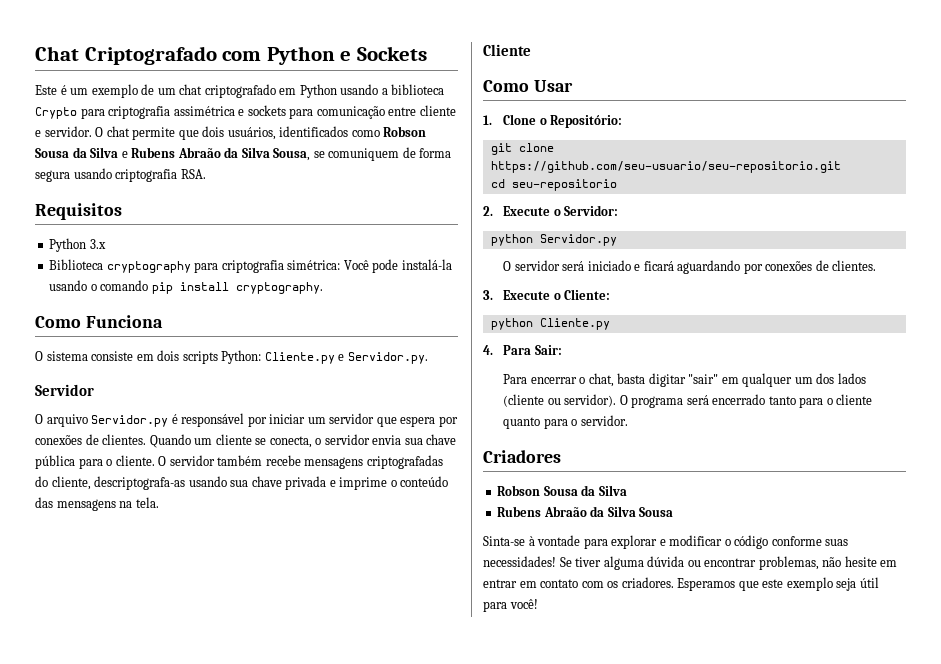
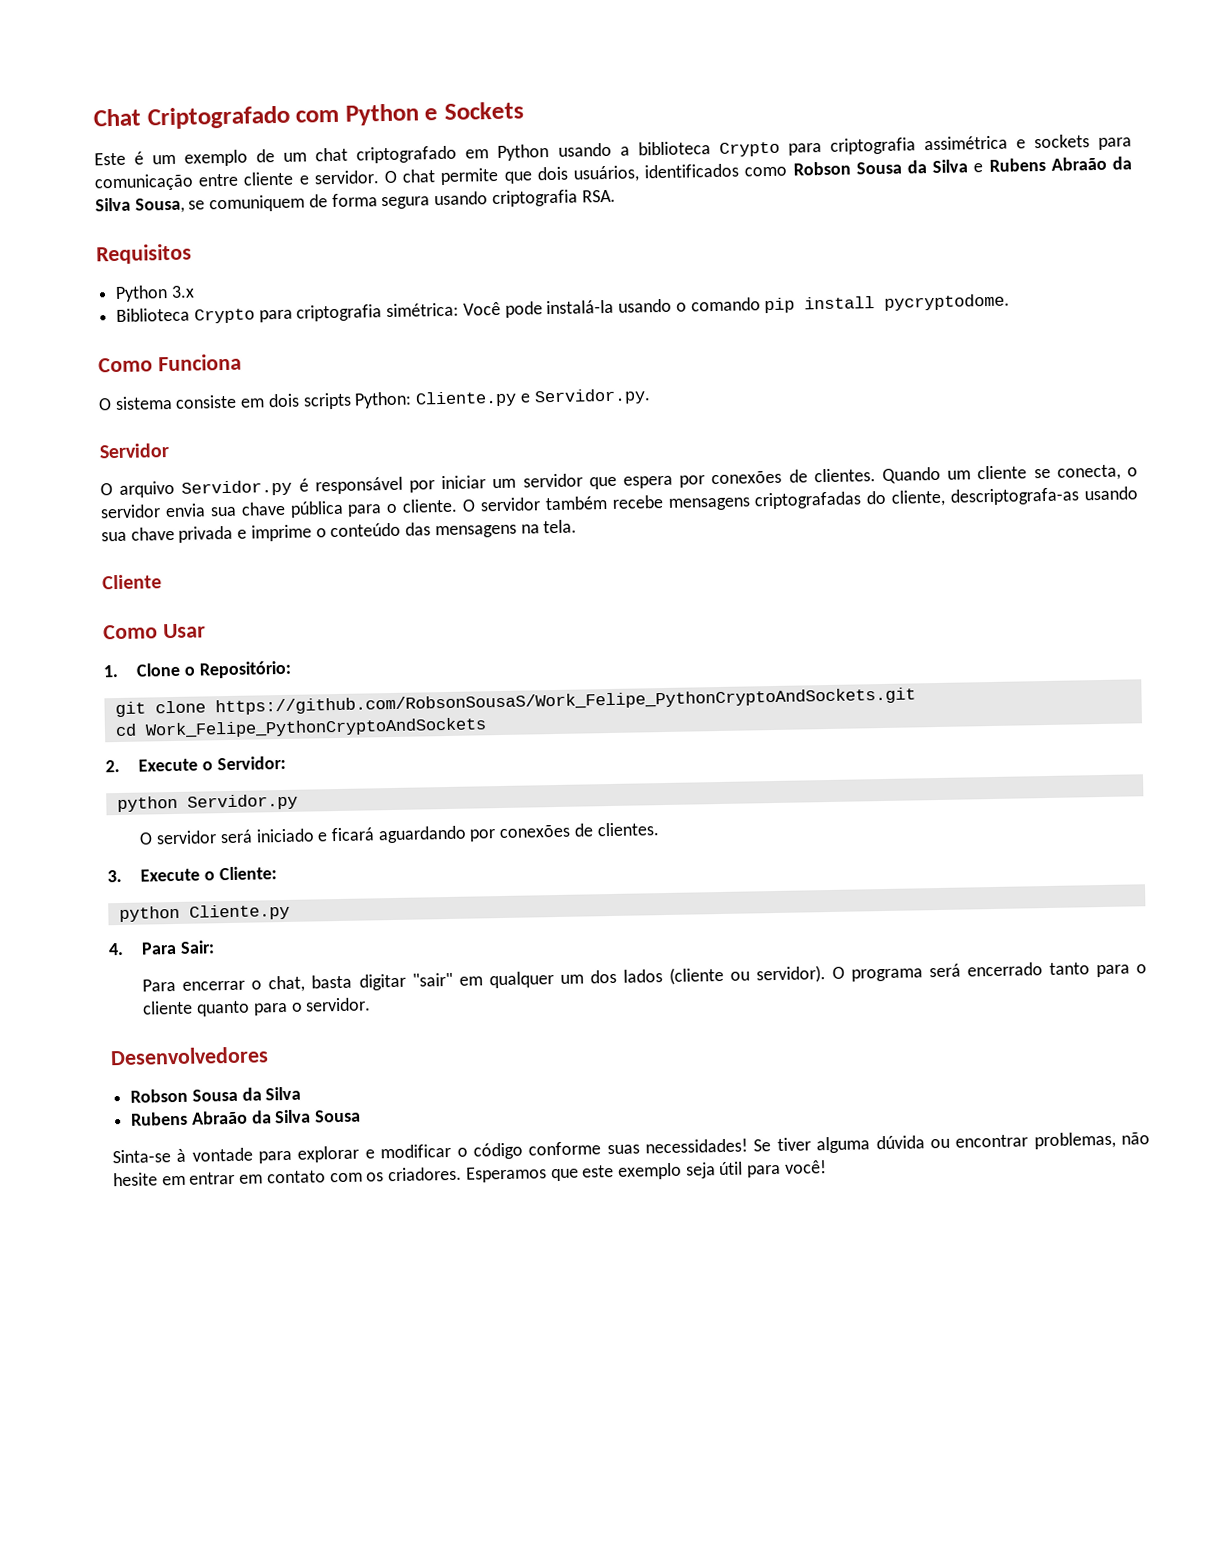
[106,261,191,273] cryptography -> [193,308,255,324] Crypto
[235,282,323,294] cryptography. -> [884,293,1011,311] pycryptodome.
[490,161,841,173] https://github.com/seu-usuario/seu-repositorio.git -> [214,687,916,716] https://github.com/RobsonSousaS/Work_Felipe_PythonCryptoAndSockets.git
[511,179,617,191] seu-repositorio -> [144,717,487,739] Work_Felipe_PythonCryptoAndSockets
[483,450,561,463] Criadores -> [110,1046,269,1066] Desenvolvedores

